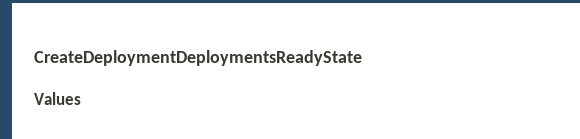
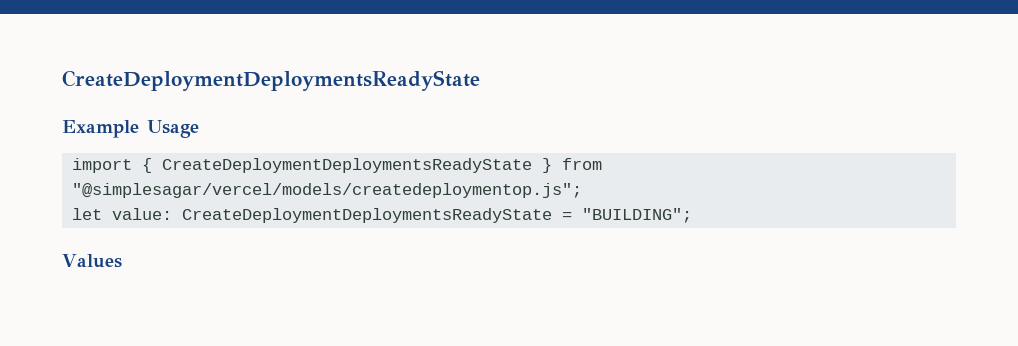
[34,50,362,66] CreateDeploymentDeploymentsReadyState -> [62,70,480,91] [62,120,199,138] [71,158,602,173] [71,183,582,198] [71,208,692,223] CreateDeploymentDeploymentsReadyState // Example Usage // import { CreateDeploymentDeploymentsReadyState } from "@simplesagar/vercel/models/createdeploymentop.js"; // let value: CreateDeploymentDeploymentsReadyState = "BUILDING";

